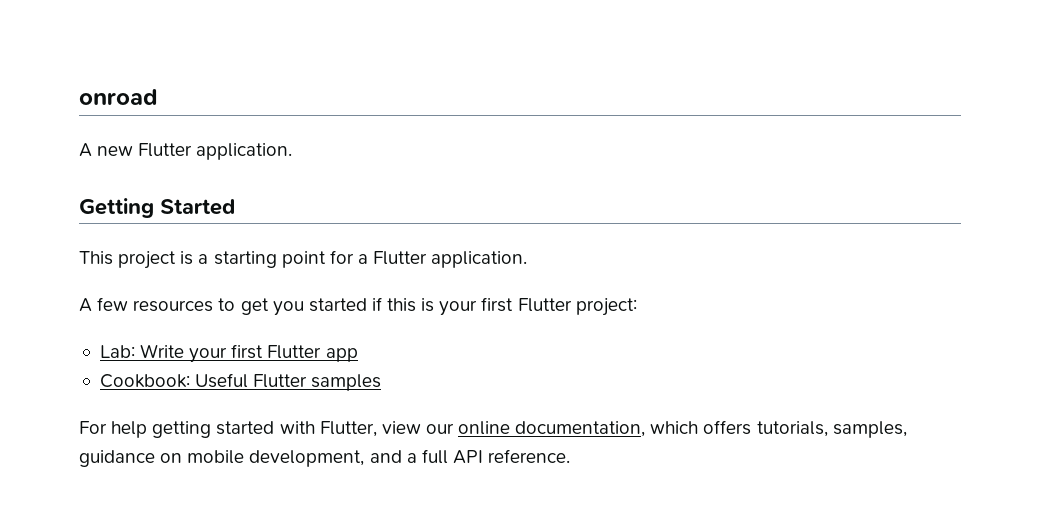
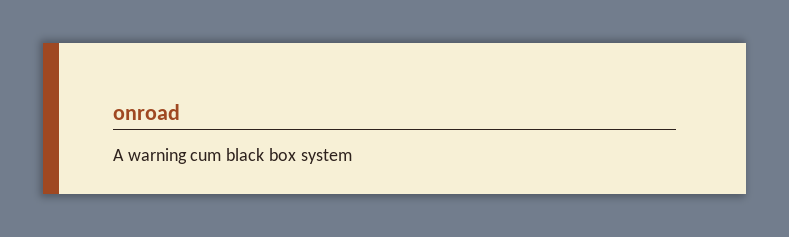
[97,143,293,160] [79,198,235,218] [79,250,528,269] [79,297,637,316] [99,344,358,363] [99,373,382,391] [79,420,907,438] [79,449,571,467] new Flutter application. // Getting Started // This project is a starting point for a Flutter application. // A few resources to get you started if this is your first Flutter project: // Lab: Write your first Flutter app // Cookbook: Useful Flutter samples // For help getting started with Flutter, view our online documentation, which offers tutorials, samples, guidance on mobile development, and a full API reference. -> [127,148,352,164] warning cum black box system

